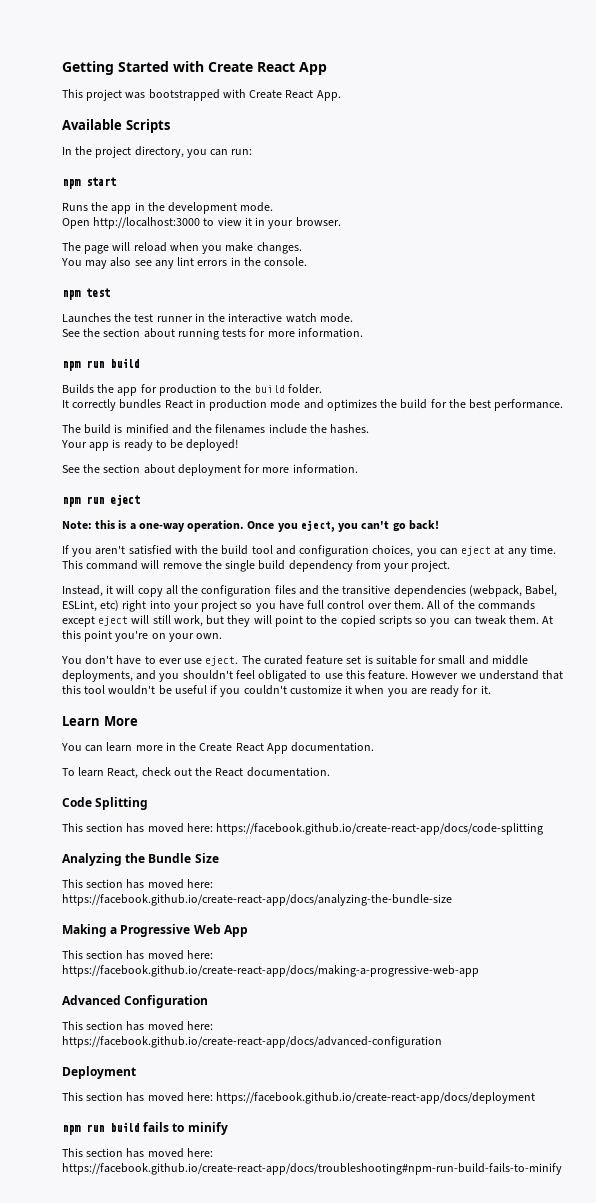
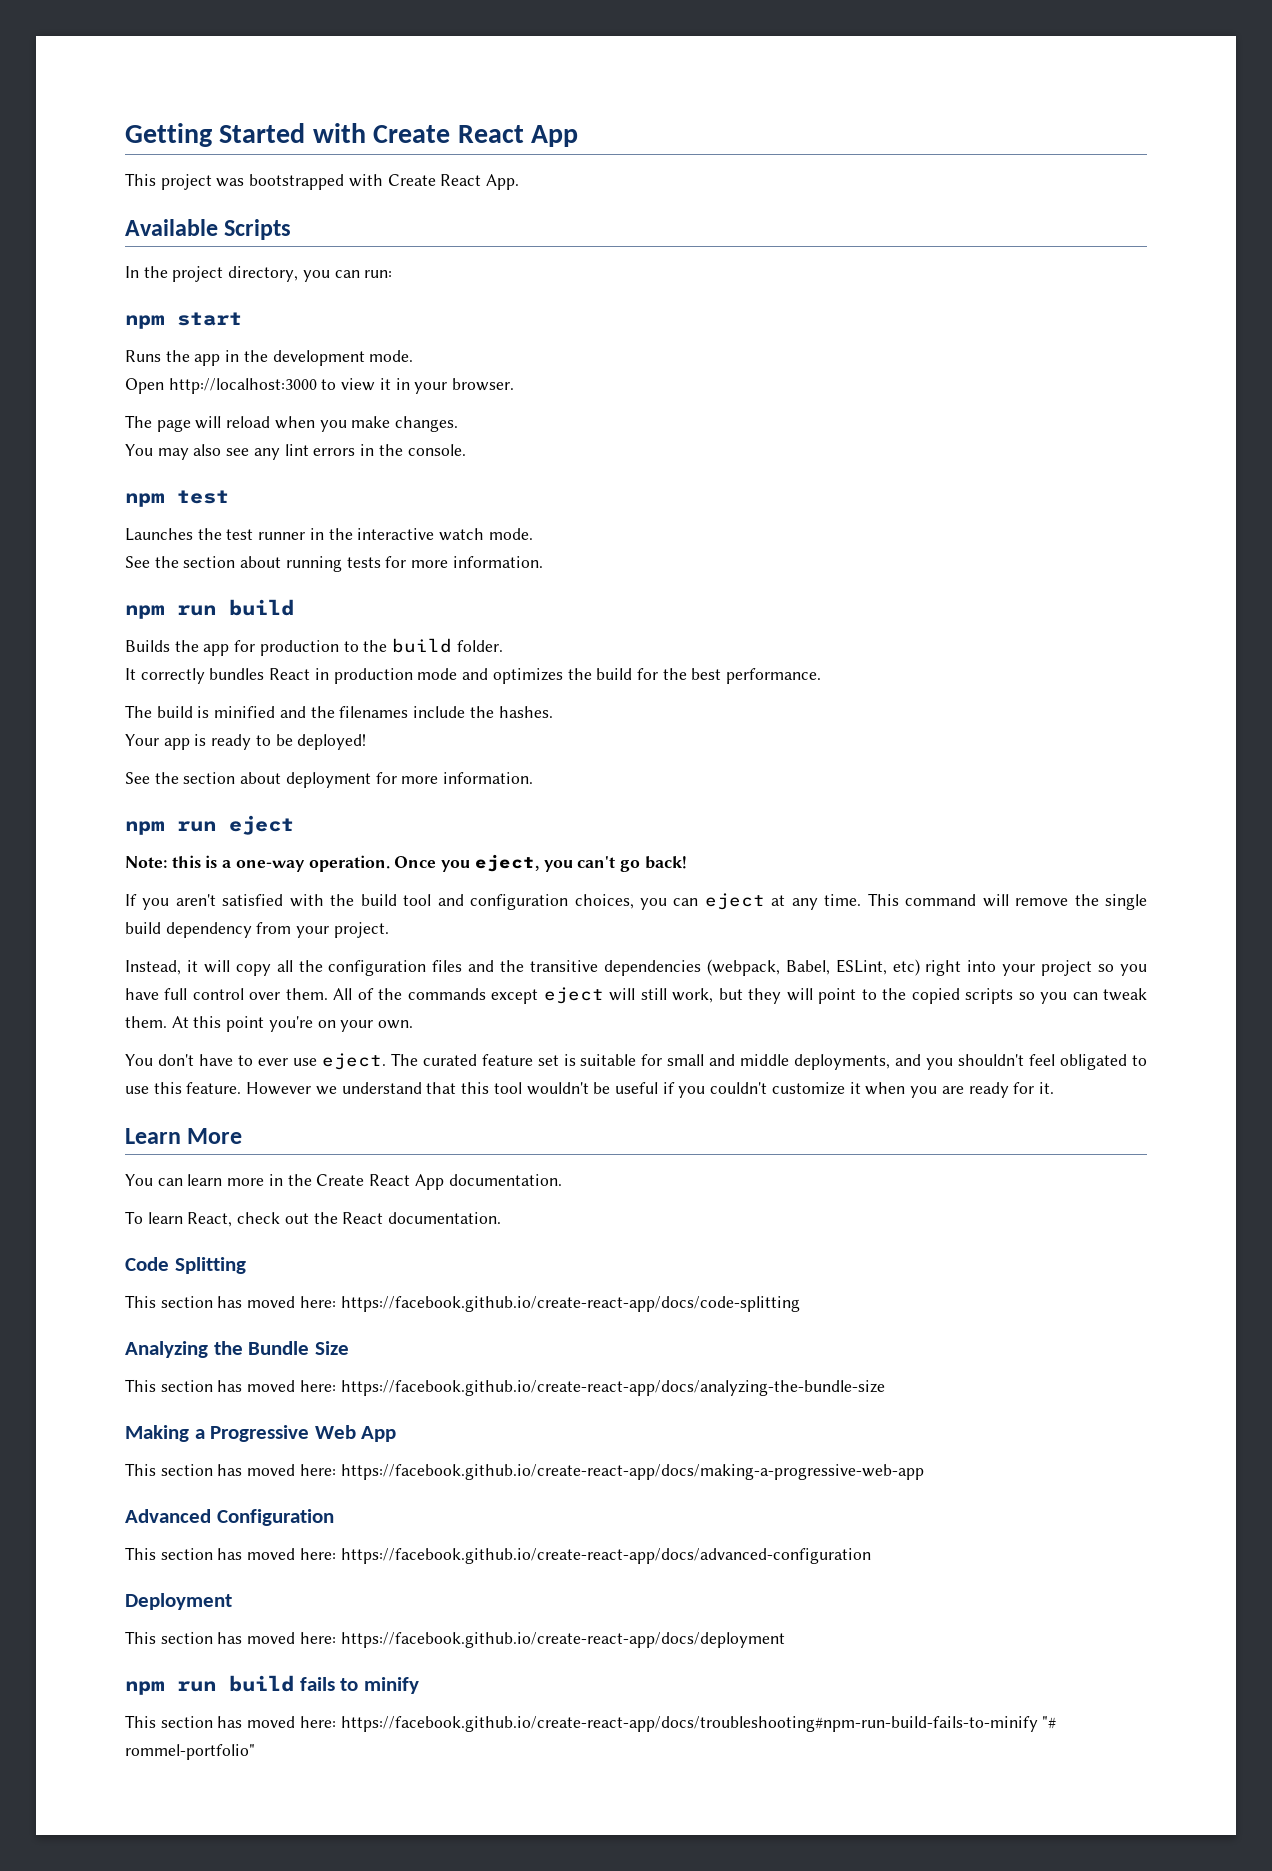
(562, 1169) none -> [1042,1716,1057,1729] [125,1744,255,1760] "# rommel-portfolio"

